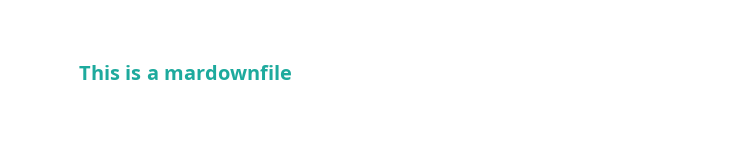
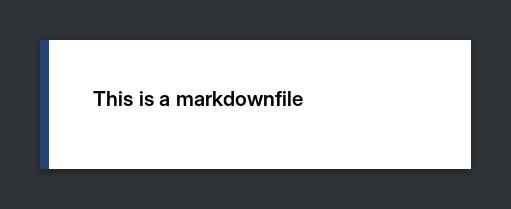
[164,65,293,80] mardownfile -> [175,91,303,106] markdownfile

